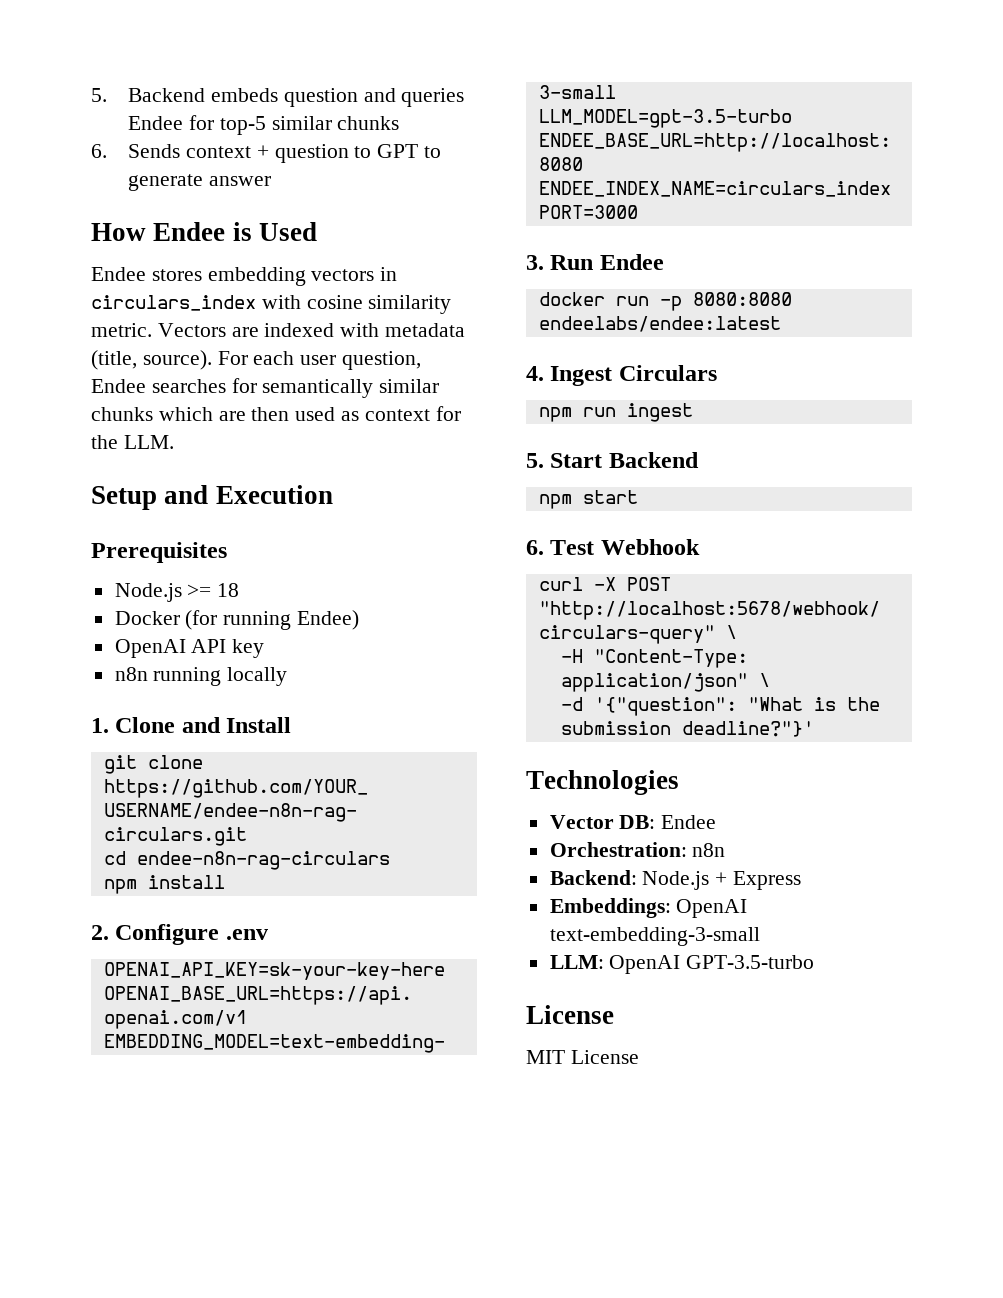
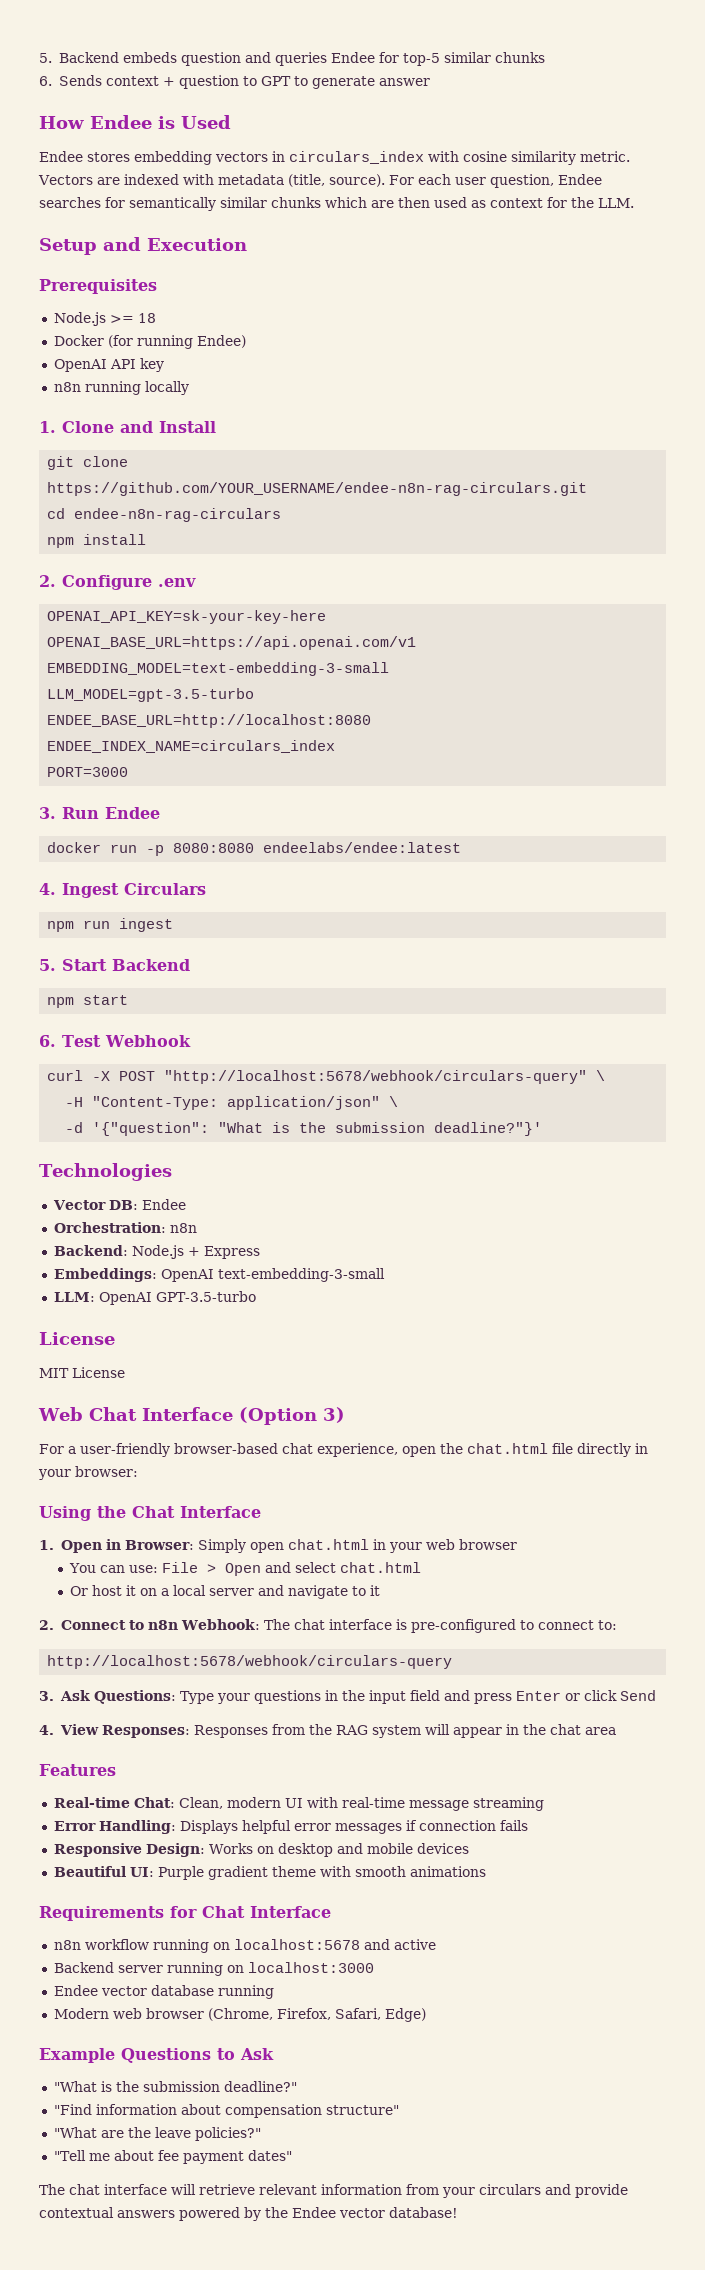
(639, 1057) none -> [38,1407,345,1425] [39,1443,648,1457] [38,1466,138,1480] [39,1506,261,1521] [39,1539,517,1553] [69,1562,421,1576] [70,1585,381,1599] [39,1619,617,1633] [47,1655,453,1669] [39,1690,656,1704] [39,1724,616,1738] [39,1764,116,1776] [53,1797,544,1811] [53,1820,528,1834] [53,1843,469,1857] [53,1866,486,1880] [39,1906,331,1921] [53,1939,436,1953] [53,1962,374,1976] [53,1985,274,1999] [53,2008,426,2022] [39,2048,274,2063] [53,2081,297,2092] [53,2104,399,2118] [53,2127,261,2141] [53,2150,292,2164] [39,2184,628,2198] [39,2207,458,2221] // Web Chat Interface (Option 3) // For a user-friendly browser-based chat experience, open the chat.html file directly in your browser: // Using the Chat Interface // 1. Open in Browser: Simply open chat.html in your web browser // You can use: File > Open and select chat.html // Or host it on a local server and navigate to it // 2. Connect to n8n Webhook: The chat interface is pre-configured to connect to: // http://localhost:5678/webhook/circulars-query // 3. Ask Questions: Type your questions in the input field and press Enter or click Send // 4. View Responses: Responses from the RAG system will appear in the chat area // Features // Real-time Chat: Clean, modern UI with real-time message streaming // Error Handling: Displays helpful error messages if connection fails // Responsive Design: Works on desktop and mobile devices // Beautiful UI: Purple gradient theme with smooth animations // Requirements for Chat Interface // n8n workflow running on localhost:5678 and active // Backend server running on localhost:3000 // Endee vector database running // Modern web browser (Chrome, Firefox, Safari, Edge) // Example Questions to Ask // "What is the submission deadline?" // "Find information about compensation structure" // "What are the leave policies?" // "Tell me about fee payment dates" // The chat interface will retrieve relevant information from your circulars and provide contextual answers powered by the Endee vector database!

